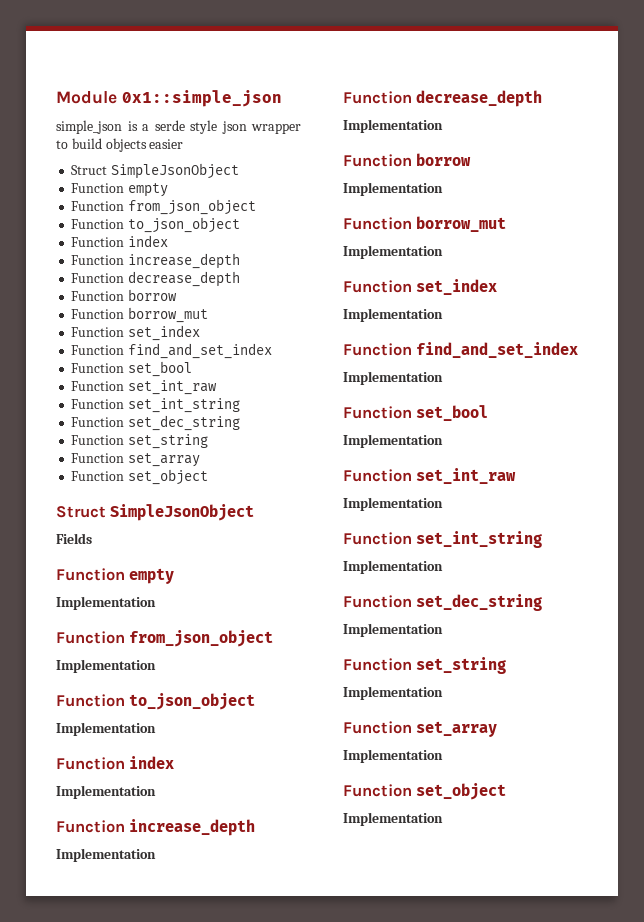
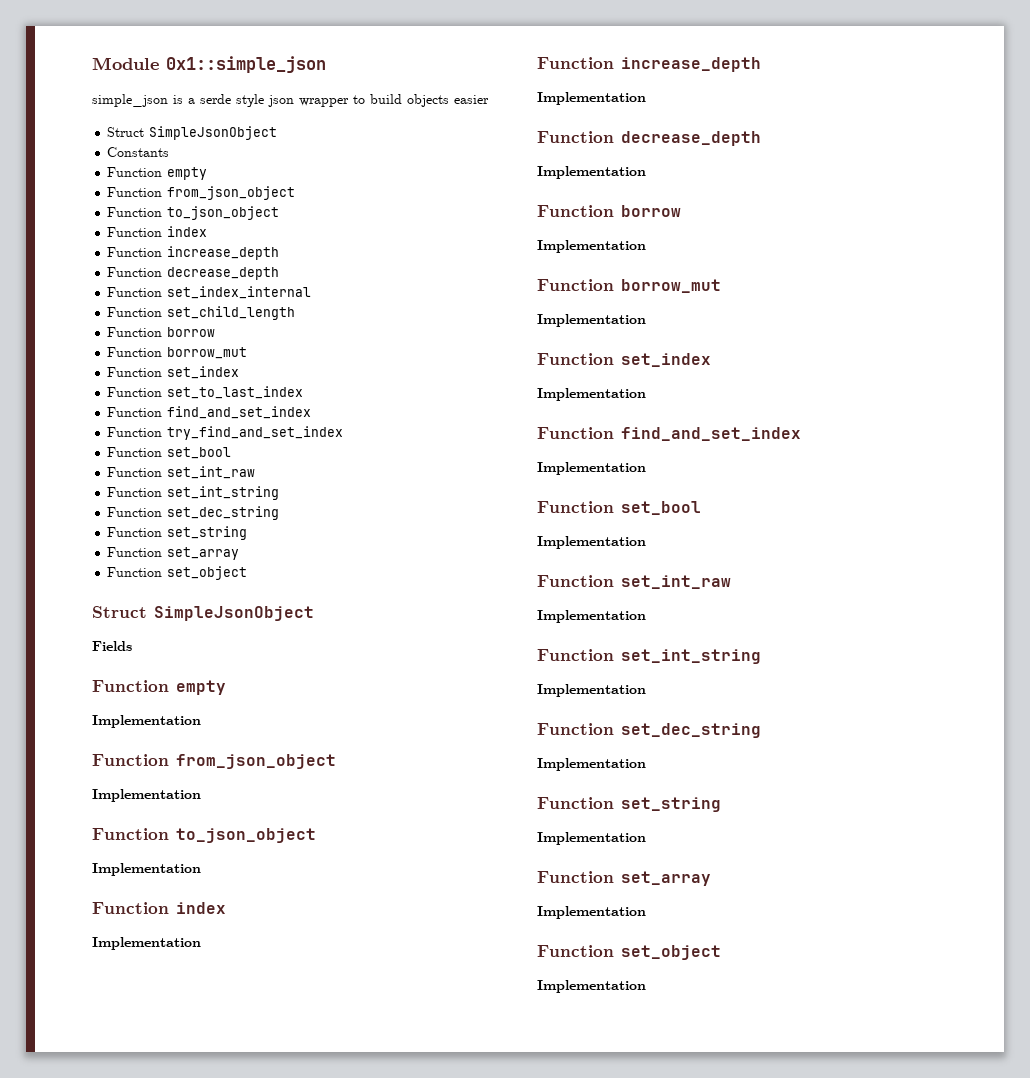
(240, 171) none -> [107,147,170,157] // Constants
(241, 279) none -> [107,286,312,299] [107,306,296,320] // Function set_index_internal // Function set_child_length
[71,343,273,359] // Function find_and_set_index -> [107,386,304,399] [107,406,312,419] [107,426,344,440] // Function set_to_last_index // Function find_and_set_index // Function try_find_and_set_index

